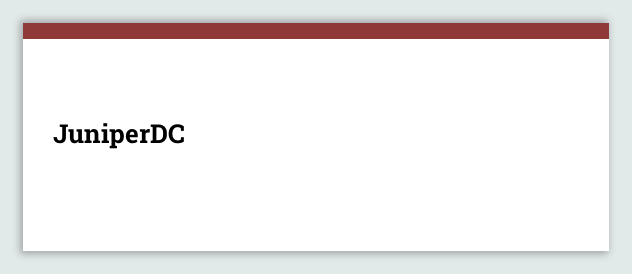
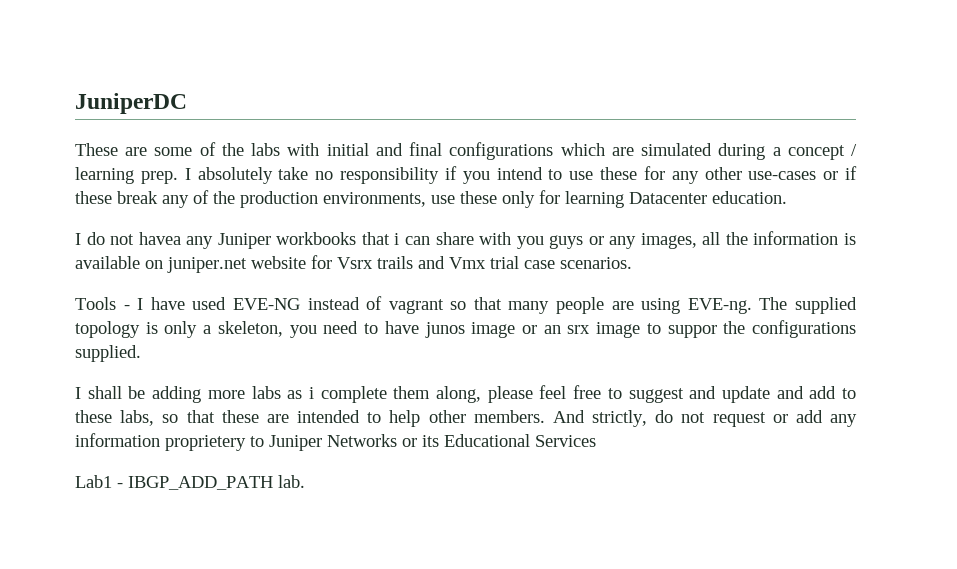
(185, 136) none -> [75,142,858,160] [75,166,858,184] [75,190,787,208] [75,231,856,249] [75,255,632,273] [75,296,858,314] [75,320,856,338] [75,345,141,362] [75,385,857,403] [75,410,857,427] [75,433,596,451] [75,475,305,490] // These are some of the labs with initial and final configurations which are simulated during a concept / learning prep. I absolutely take no responsibility if you intend to use these for any other use-cases or if these break any of the production environments, use these only for learning Datacenter education. // I do not havea any Juniper workbooks that i can share with you guys or any images, all the information is available on juniper.net website for Vsrx trails and Vmx trial case scenarios. // Tools - I have used EVE-NG instead of vagrant so that many people are using EVE-ng. The supplied topology is only a skeleton, you need to have junos image or an srx image to suppor the configurations supplied. // I shall be adding more labs as i complete them along, please feel free to suggest and update and add to these labs, so that these are intended to help other members. And strictly, do not request or add any information proprietery to Juniper Networks or its Educational Services // Lab1 - IBGP_ADD_PATH lab.

